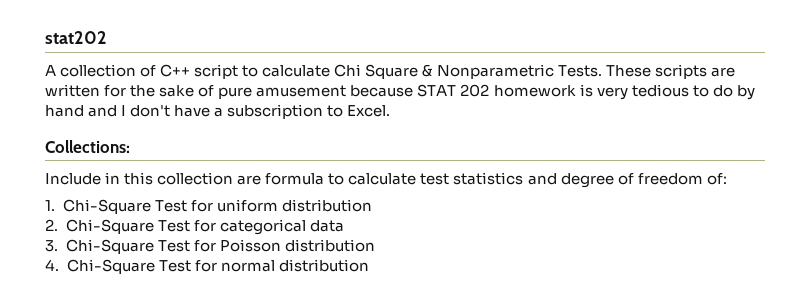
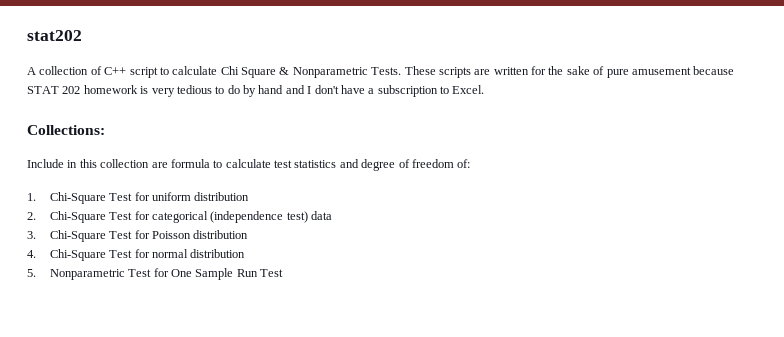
(306, 227) none -> [210,211,308,223] (independence test)
(369, 265) none -> [27,268,284,280] // 5. Nonparametric Test for One Sample Run Test

